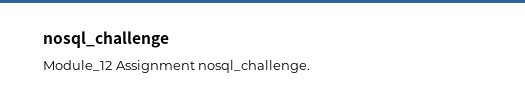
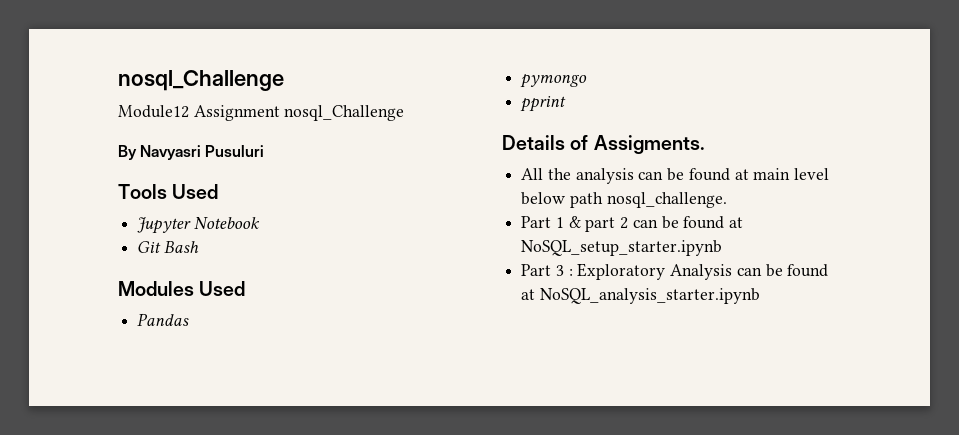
[43,31,169,48] [43,60,311,73] nosql_challenge // Module_12 Assignment nosql_challenge. -> [118,70,284,91] [118,105,405,121] [118,145,265,160] [118,184,219,199] [137,217,260,234] [137,241,199,253] [118,281,246,296] [137,313,190,326] [520,74,588,88] [520,96,567,112] [502,135,705,154] [521,168,830,184] [521,192,727,208] [521,216,744,232] [521,240,723,256] [521,263,829,280] [521,288,760,304] nosql_Challenge // Module12 Assignment nosql_Challenge // By Navyasri Pusuluri // Tools Used // Jupyter Notebook // Git Bash // Modules Used // Pandas // pymongo // pprint // Details of Assigments. // All the analysis can be found at main level below path nosql_challenge. // Part 1 & part 2 can be found at NoSQL_setup_starter.ipynb // Part 3 : Exploratory Analysis can be found at NoSQL_analysis_starter.ipynb

